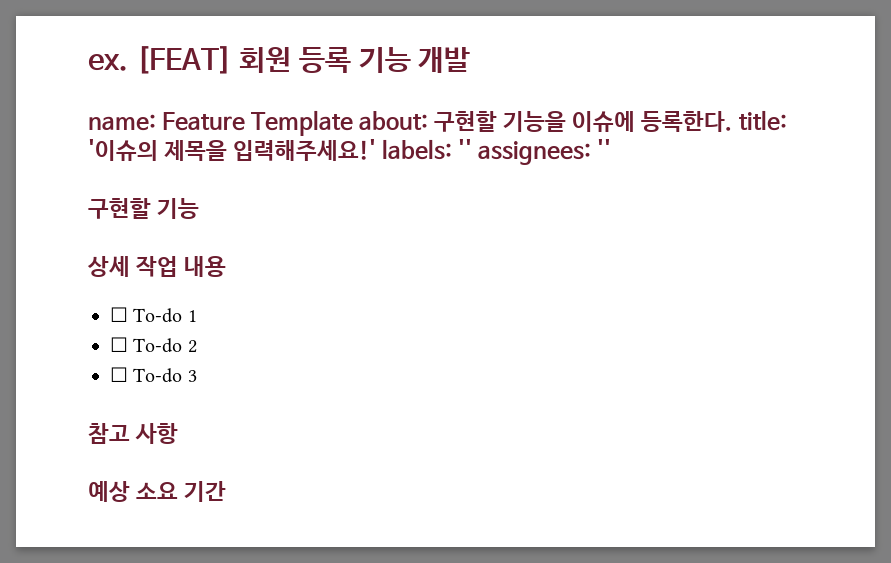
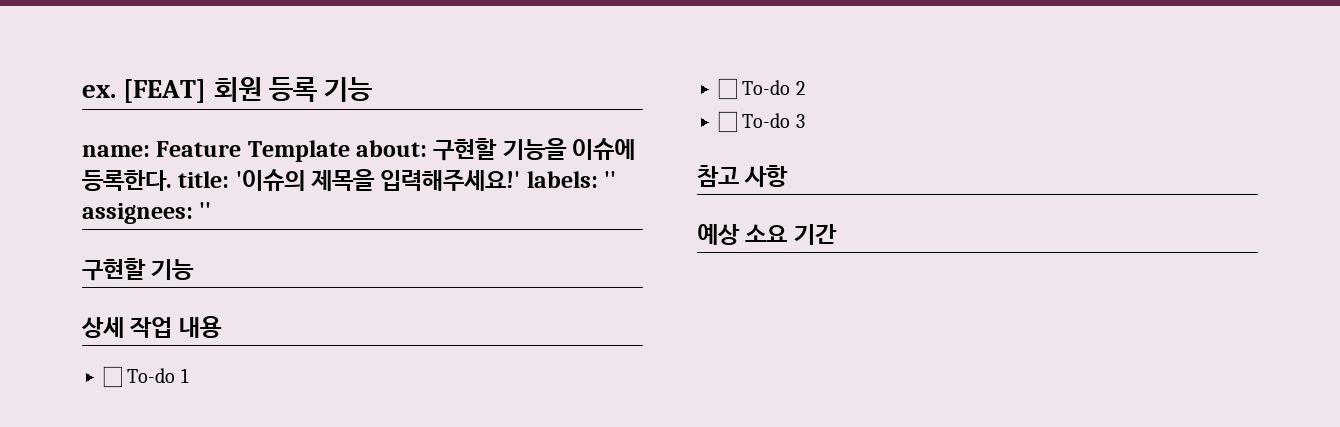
[418,47,471,73] 개발 -> (373, 89) none

